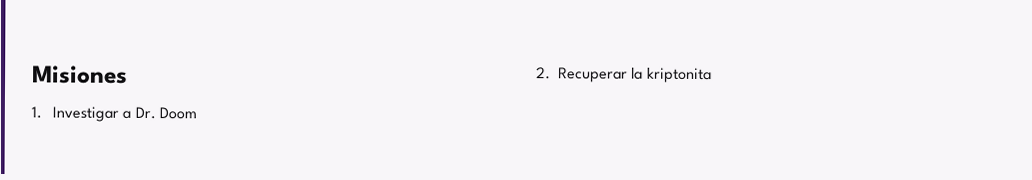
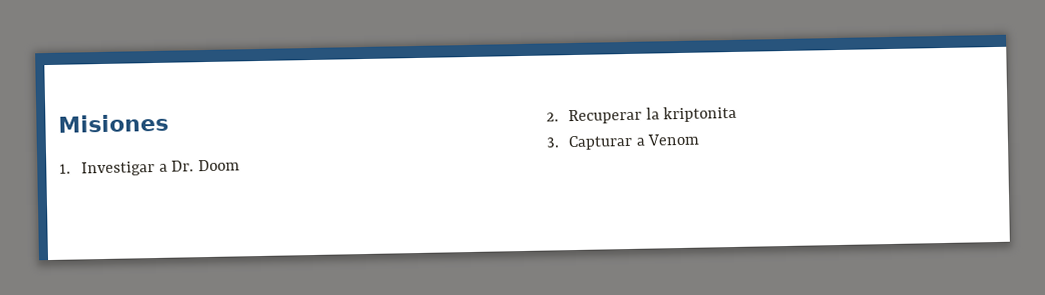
(712, 75) none -> [546,133,700,151] // 3. Capturar a Venom

